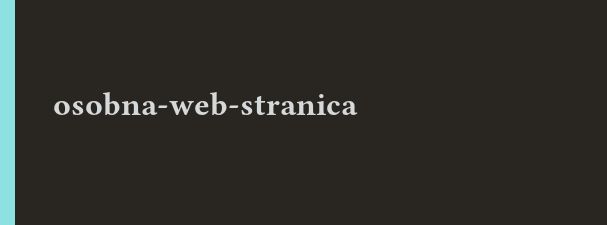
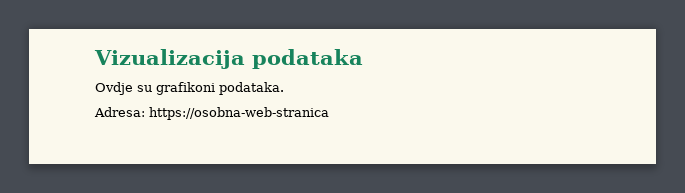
[53,92,358,116] osobna-web-stranica -> [94,49,363,69] [95,82,284,95] [94,107,329,120] Vizualizacija podataka // Ovdje su grafikoni podataka. // Adresa: https://osobna-web-stranica

